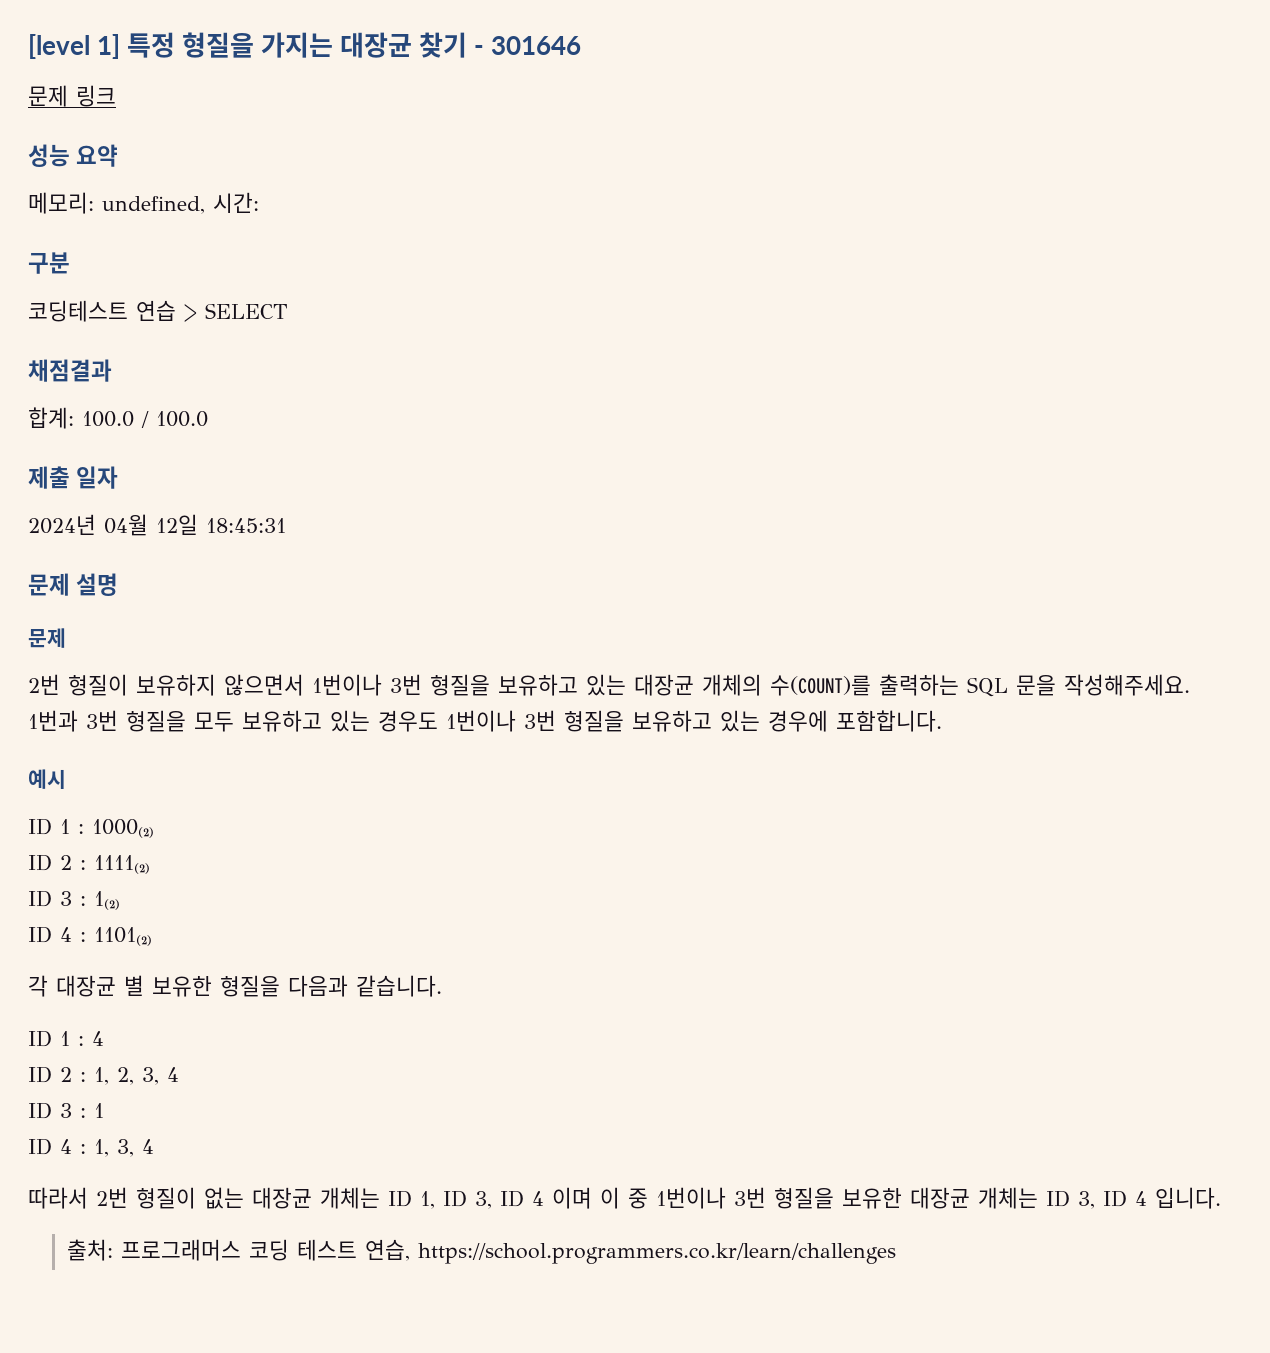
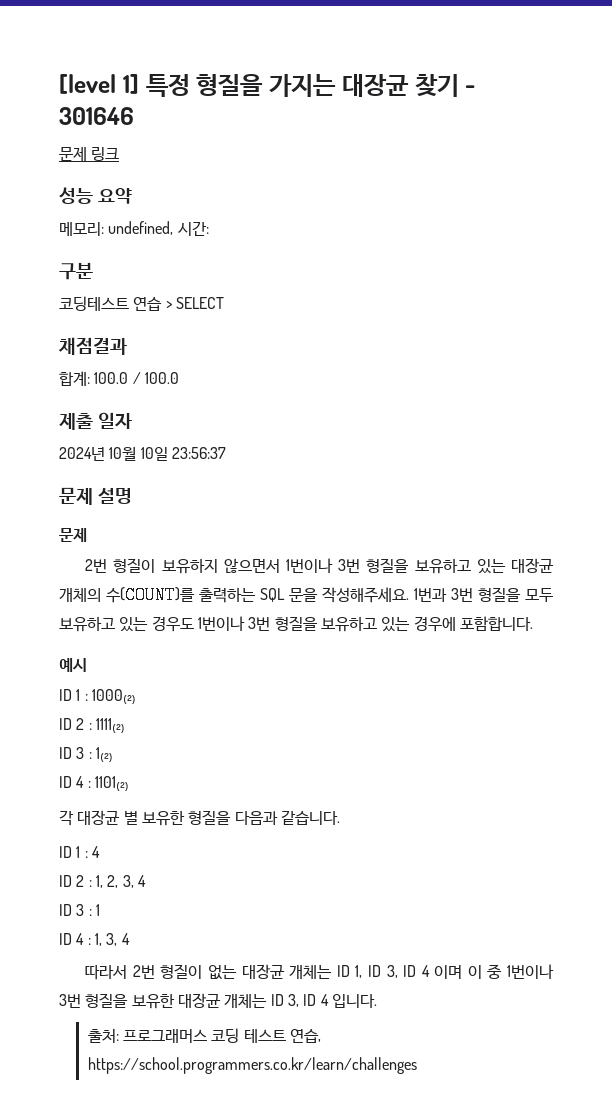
[104,514,286,536] 04월 12일 18:45:31 -> [109,446,226,461] 10월 10일 23:56:37

